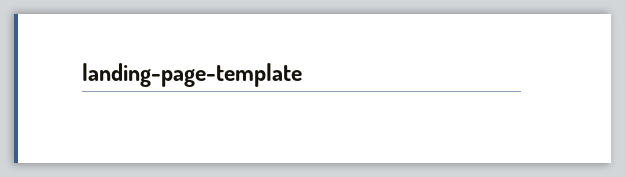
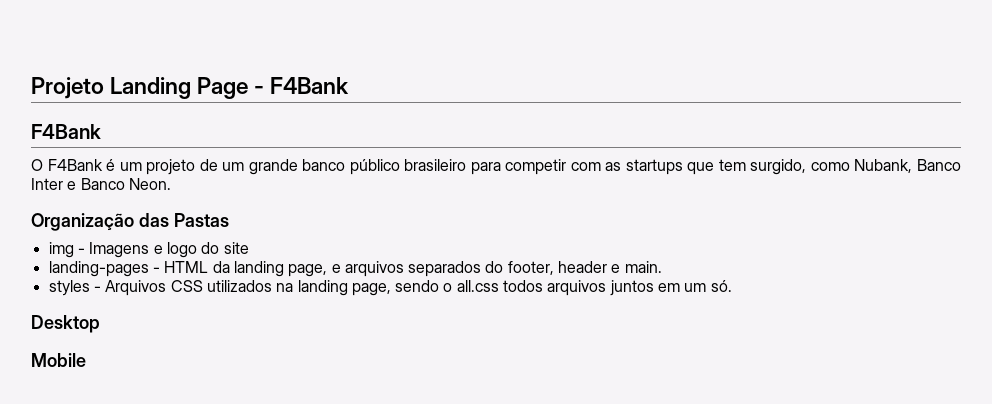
[82,63,302,87] landing-page-template -> [31,77,350,99] [31,124,101,139] [31,159,961,175] [31,178,171,190] [31,213,229,231] [48,242,249,258] [48,261,662,277] [48,280,732,296] [31,315,100,333] [31,353,86,367] Projeto Landing Page - F4Bank // F4Bank // O F4Bank é um projeto de um grande banco público brasileiro para competir com as startups que tem surgido, como Nubank, Banco Inter e Banco Neon. // Organização das Pastas // img - Imagens e logo do site // landing-pages - HTML da landing page, e arquivos separados do footer, header e main. // styles - Arquivos CSS utilizados na landing page, sendo o all.css todos arquivos juntos em um só. // Desktop // Mobile

